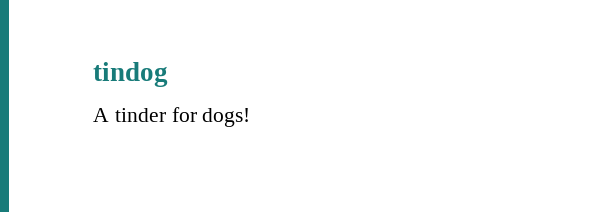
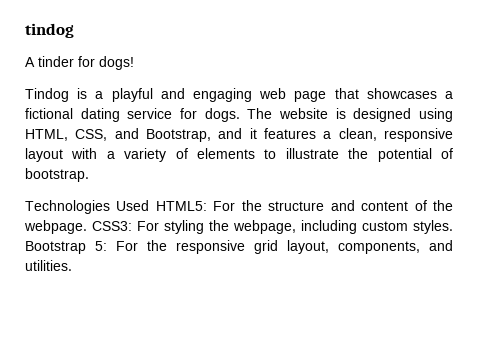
(251, 117) none -> [25,88,453,102] [25,108,453,122] [25,128,453,142] [25,148,453,162] [25,168,89,182] [25,200,454,214] [24,220,453,234] [25,240,453,254] [25,260,72,271] // Tindog is a playful and engaging web page that showcases a fictional dating service for dogs. The website is designed using HTML, CSS, and Bootstrap, and it features a clean, responsive layout with a variety of elements to illustrate the potential of bootstrap. // Technologies Used HTML5: For the structure and content of the webpage. CSS3: For styling the webpage, including custom styles. Bootstrap 5: For the responsive grid layout, components, and utilities.

